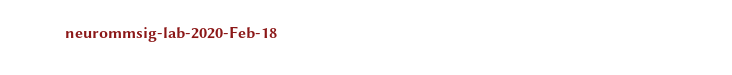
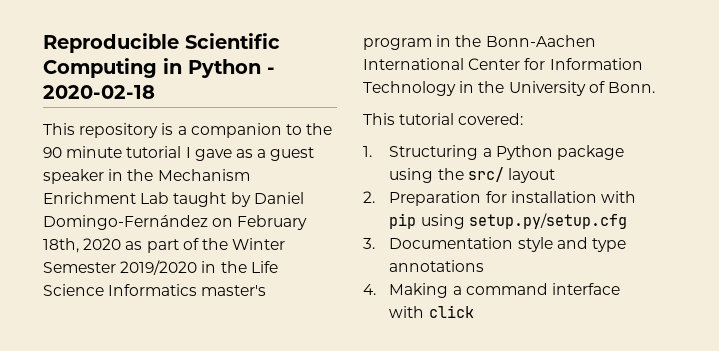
[65,26,277,42] neurommsig-lab-2020-Feb-18 -> [43,33,280,53] [43,58,275,78] [43,85,155,99] [43,123,333,138] [43,146,315,161] [43,169,250,184] [43,192,304,207] [43,215,308,230] [43,238,286,253] [43,260,278,275] [43,284,267,296] [363,35,596,50] [363,58,643,70] [363,81,655,96] [363,113,524,125] [363,145,625,160] [389,167,556,183] [363,191,637,206] [389,213,627,229] [363,237,627,252] [389,260,485,272] [363,283,621,298] [389,305,474,318] Reproducible Scientific Computing in Python - 2020-02-18 // This repository is a companion to the 90 minute tutorial I gave as a guest speaker in the Mechanism Enrichment Lab taught by Daniel Domingo-Fernández on February 18th, 2020 as part of the Winter Semester 2019/2020 in the Life Science Informatics master's program in the Bonn-Aachen International Center for Information Technology in the University of Bonn. // This tutorial covered: // 1. Structuring a Python package using the src/ layout // 2. Preparation for installation with pip using setup.py/setup.cfg // 3. Documentation style and type annotations // 4. Making a command interface with click

